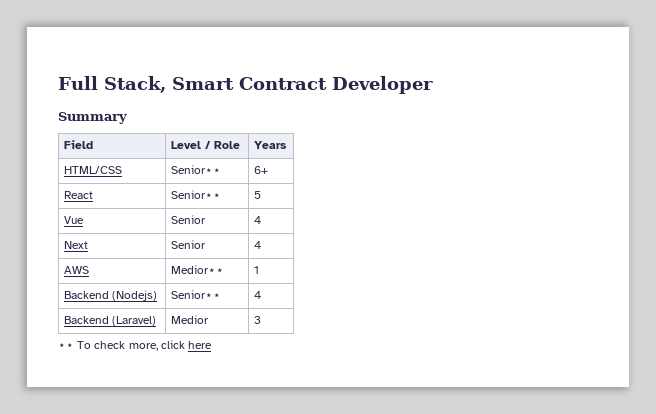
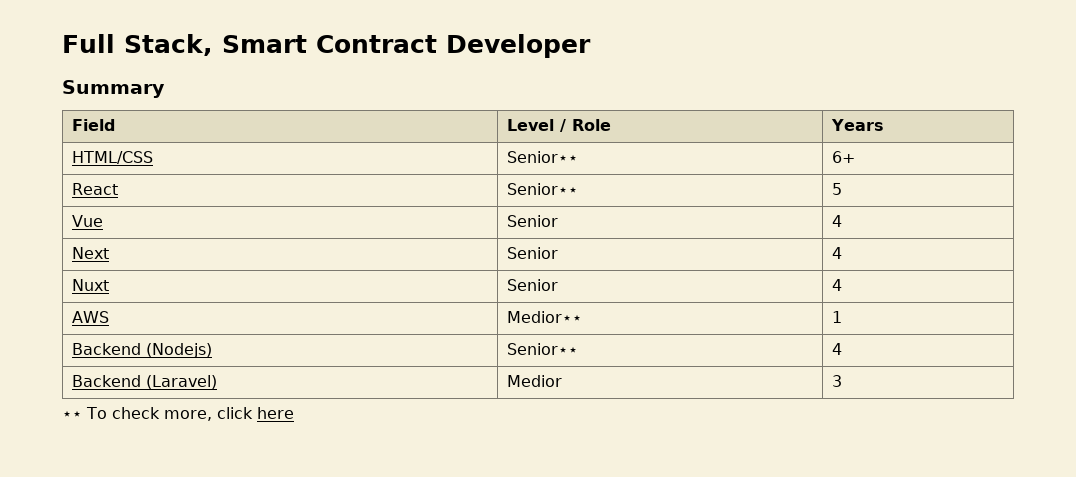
(262, 245) none -> [71,279,109,291] [506,279,558,291] [831,279,842,291] // Nuxt | Senior | 4

